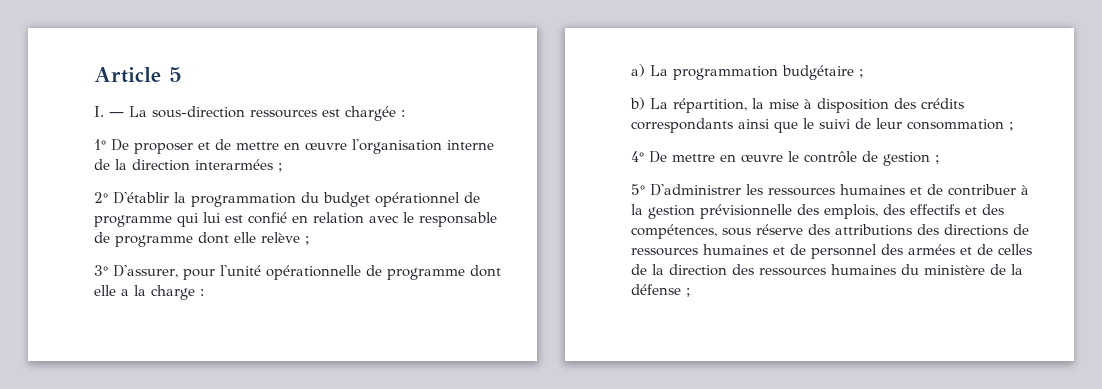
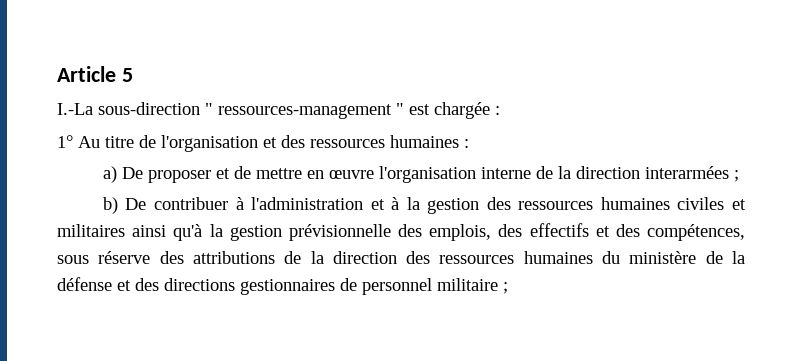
[94,106,317,118] I. ― La sous-direction ressources -> [57,102,404,119] I.-La sous-direction " ressources-management "
(106, 144) none -> [78,135,469,152] [102,166,117,183] Au titre de l'organisation et des ressources humaines : // a)
[94,192,480,207] [94,212,497,227] [94,232,310,247] [94,265,501,280] [94,285,204,300] [631,64,864,80] [630,97,964,113] [631,118,1014,133] [631,151,940,166] [631,184,1029,196] 2° D'établir la programmation du budget opérationnel de programme qui lui est confié en relation avec le responsable de programme dont elle relève ; // 3° D'assurer, pour l'unité opérationnelle de programme dont elle a la charge : // a) La programmation budgétaire ; // b) La répartition, la mise à disposition des crédits correspondants ainsi que le suivi de leur consommation ; // 4° De mettre en œuvre le contrôle de gestion ; // 5° D'administrer les ressources humaines et de contribuer à -> [102,197,746,214] [57,224,203,241] b) De contribuer à l'administration et à la gestion des ressources humaines civiles et militaires ainsi qu'à
[917,224,1029,236] [631,244,1032,259] des directions de ressources humaines et de personnel des armées et de celles -> (275, 257) none
(681, 289) none -> [117,278,498,295] et des directions gestionnaires de personnel militaire

